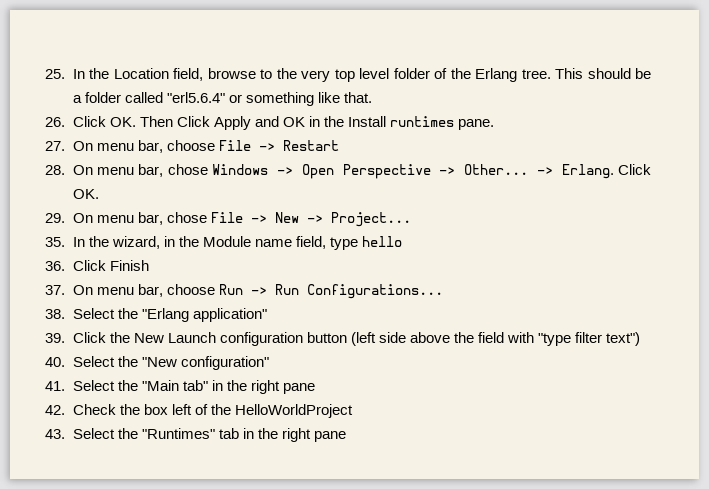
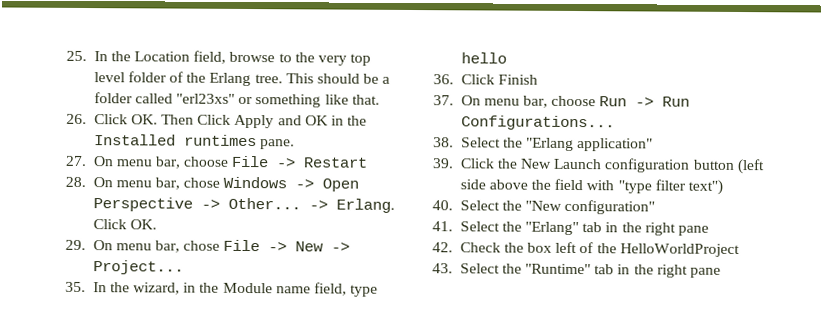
[166,92,225,103] "erl5.6.4" -> [176,93,236,104] "erl23xs"
[347,116,386,127] Install -> [93,134,176,146] Installed
[141,380,208,391] "Main tab" -> [525,221,603,236] "Erlang" tab
[141,428,215,439] "Runtimes" -> [525,263,592,275] "Runtime"

